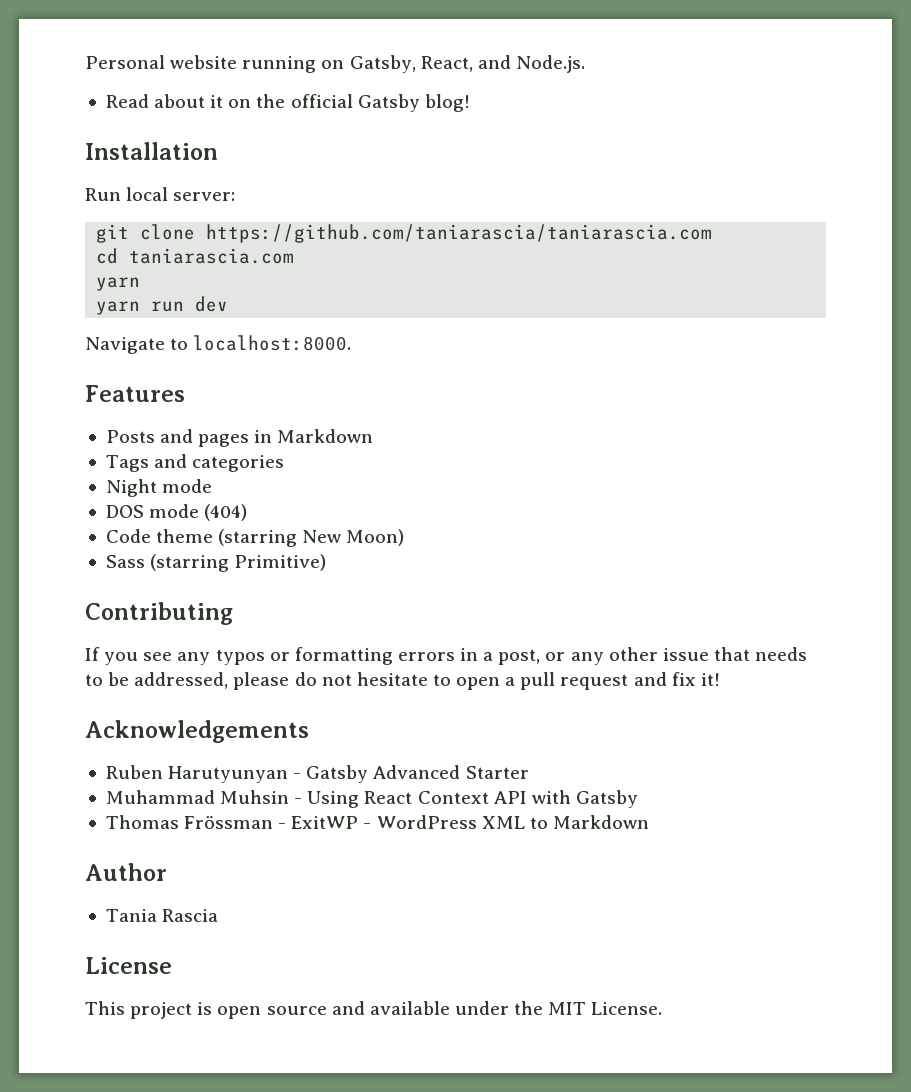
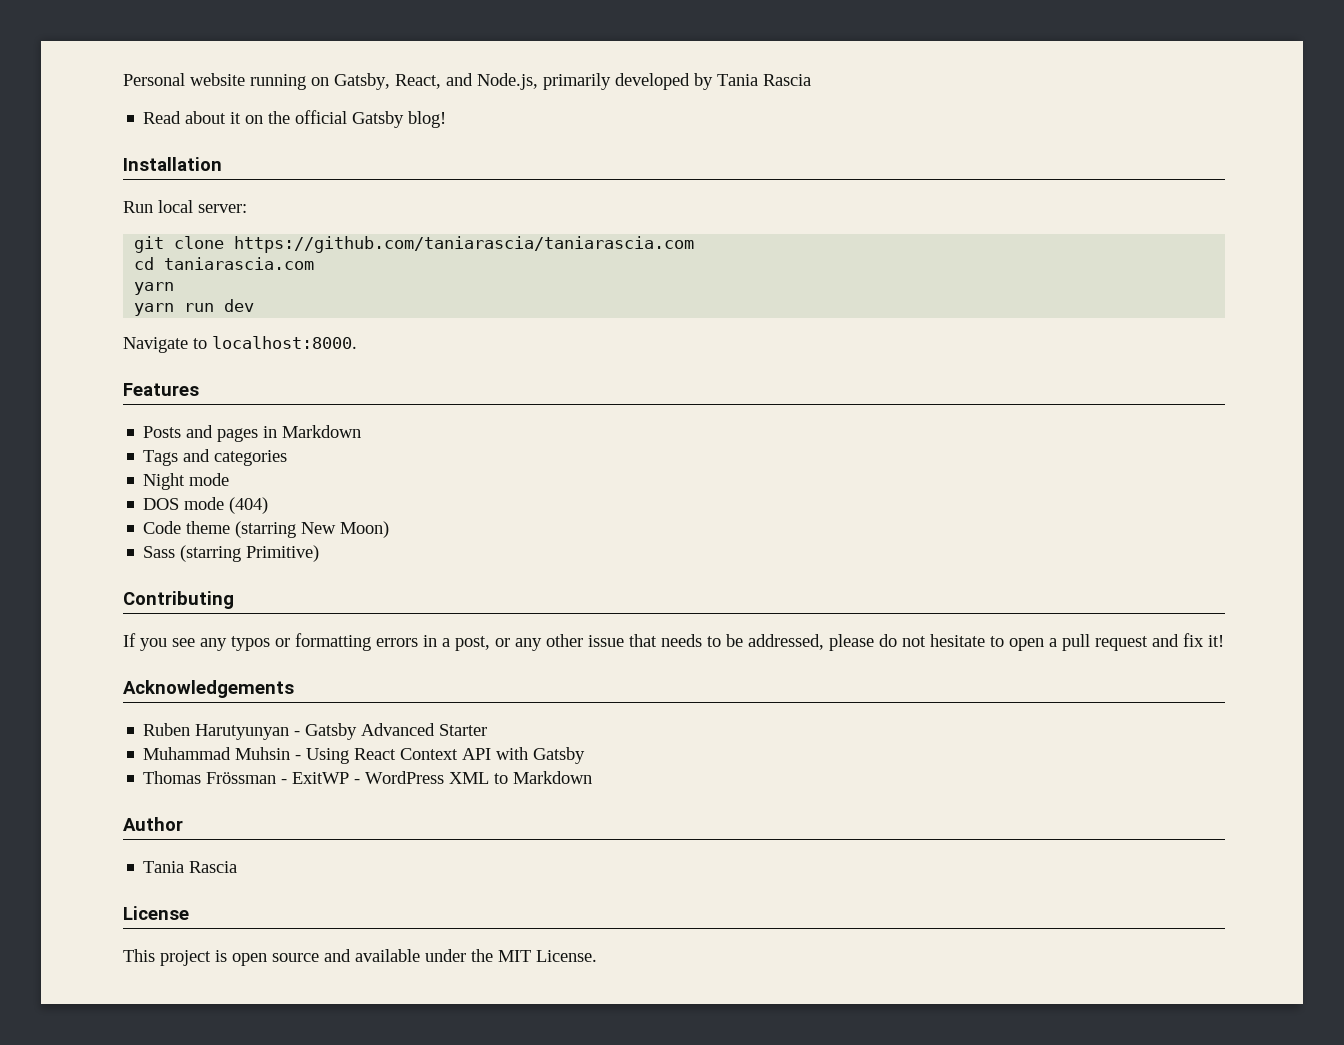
[515,55,585,73] Node.js. -> [477,73,811,90] Node.js, primarily developed by Tania Rascia

